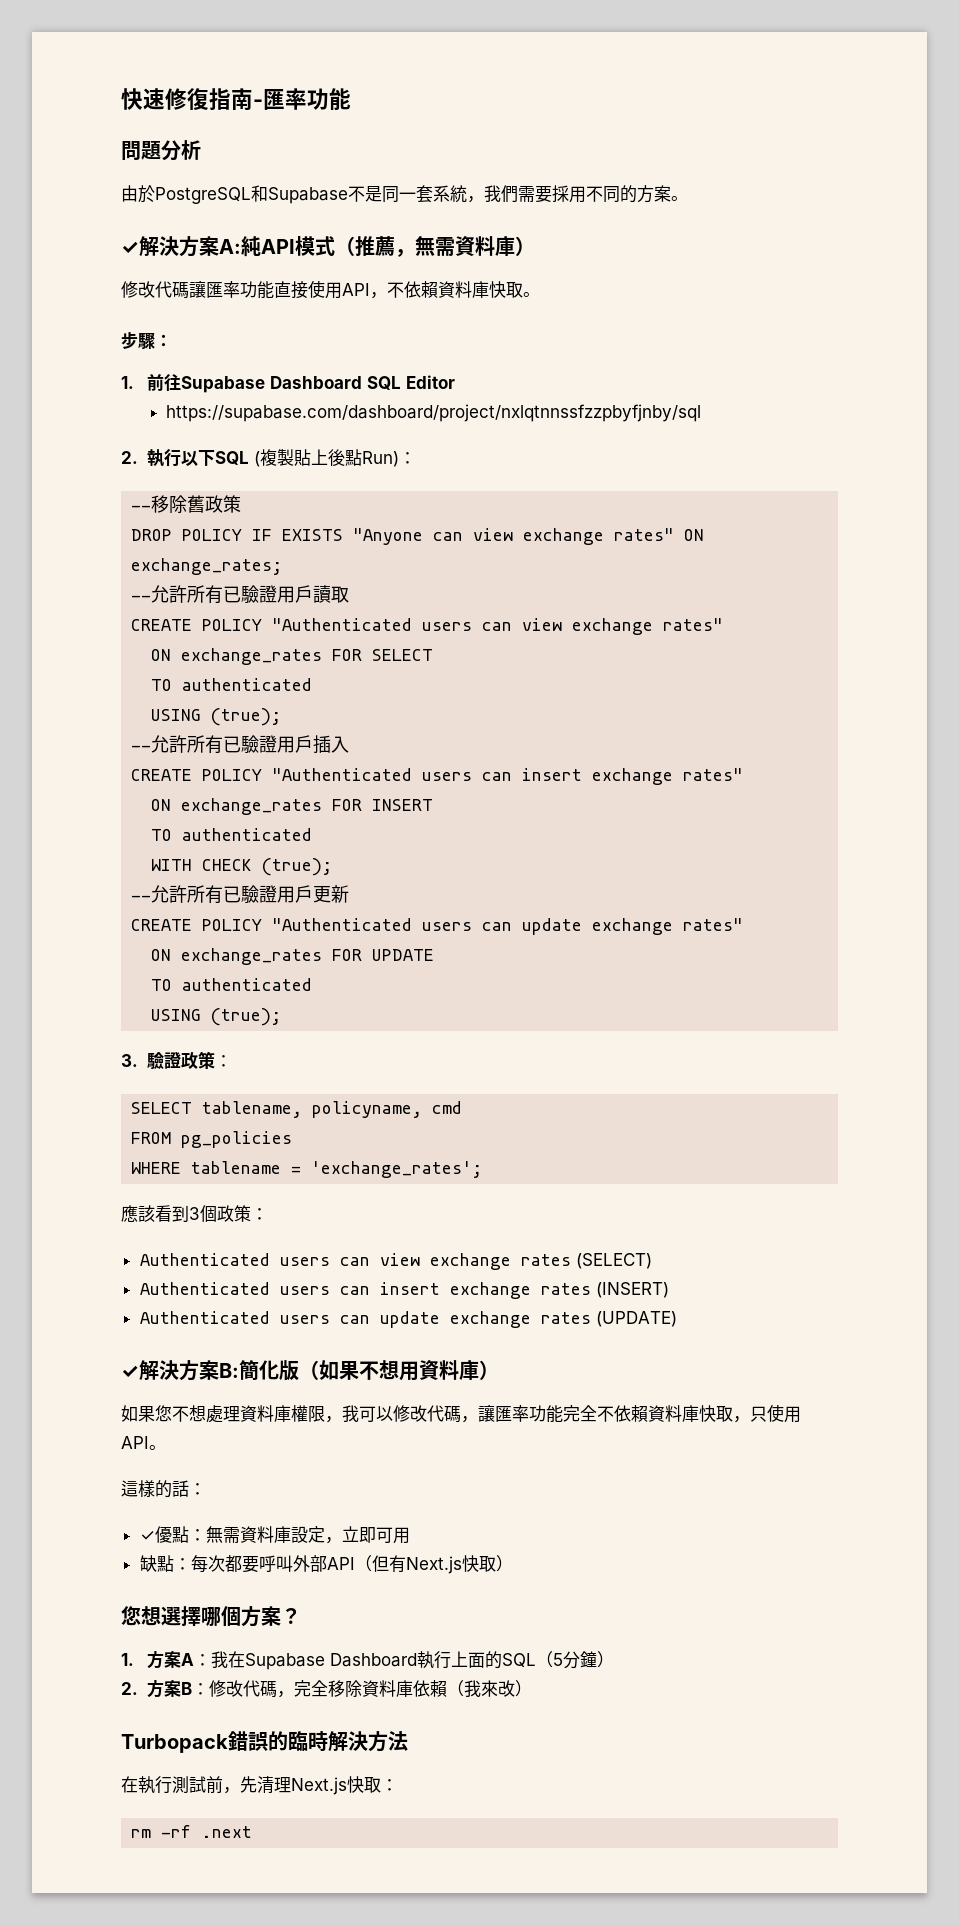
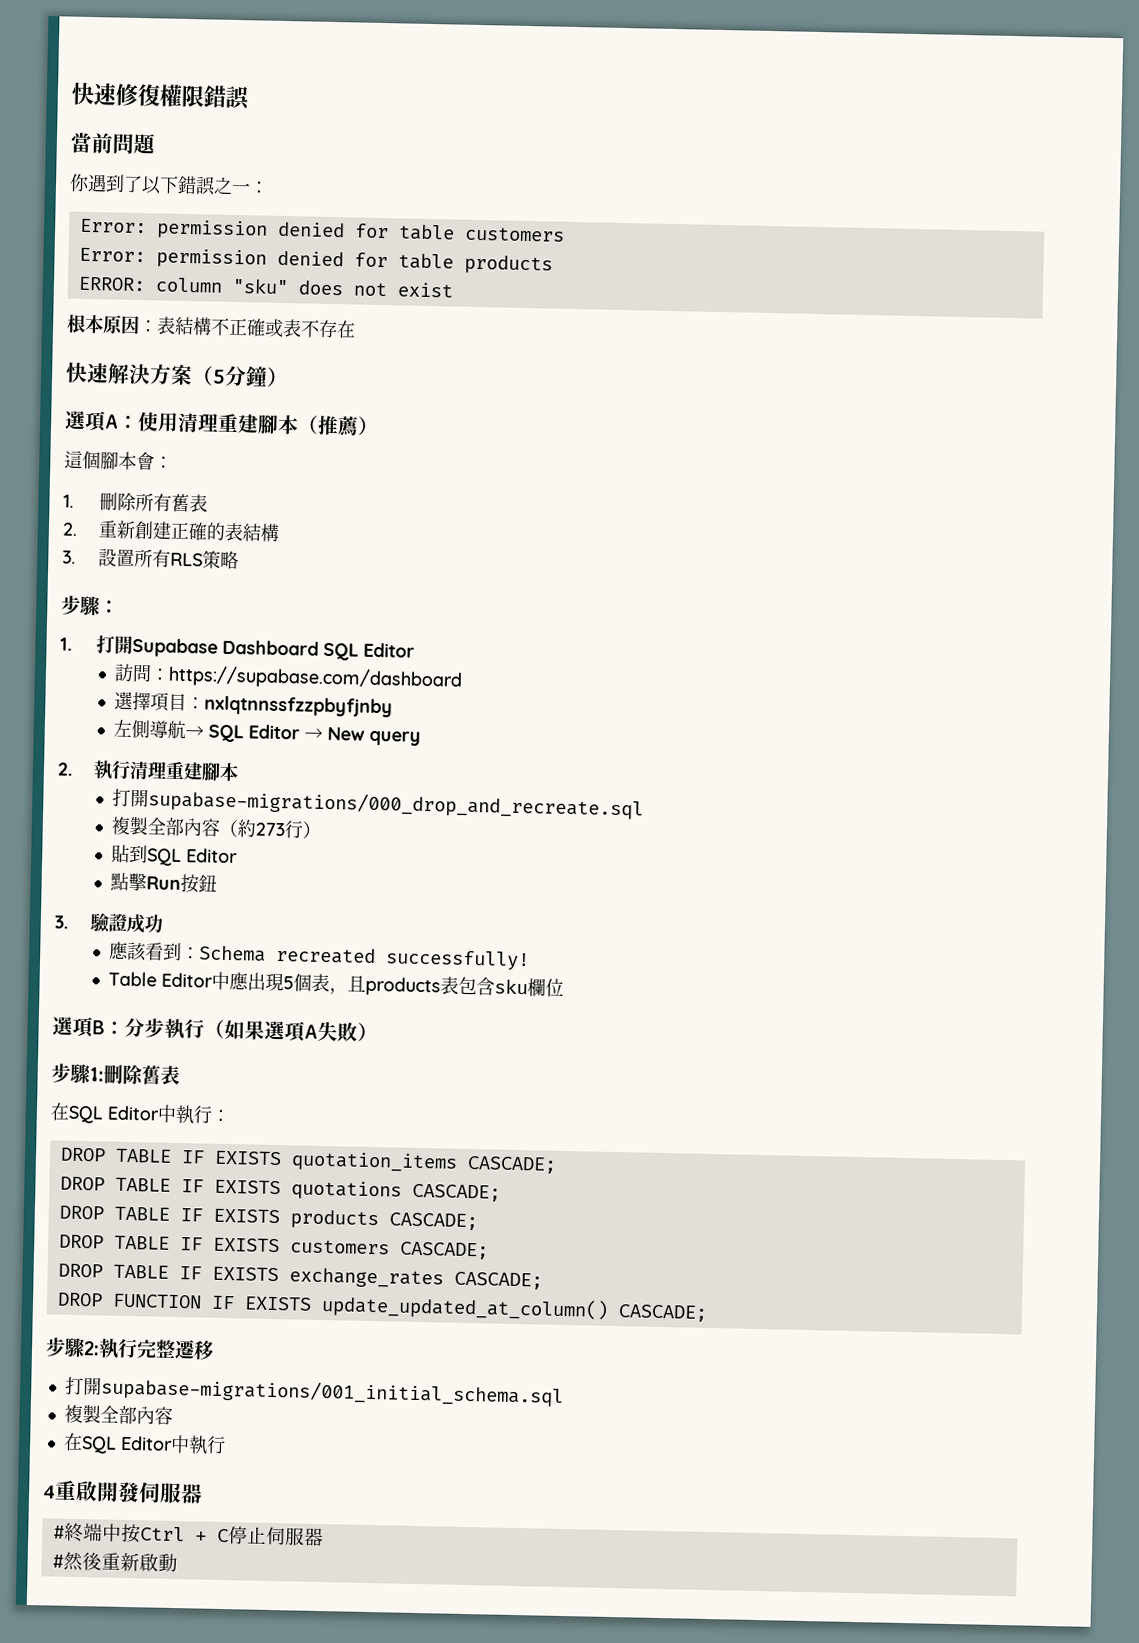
[209,88,351,110] [121,140,201,161] [121,185,688,204] [121,236,535,257] [121,280,540,299] 指南-匯率功能 // 問題分析 // 由於PostgreSQL和Supabase不是同一套系統，我們需要採用不同的方案。 // ✓解決方案A:純API模式（推薦，無需資料庫） // 修改代碼讓匯率功能直接使用API，不依賴資料庫快取。 -> [159,84,251,110] [70,132,158,155] [69,173,269,196] [79,218,565,242] [78,247,553,275] [77,276,454,298] [66,314,356,339] [65,362,289,388] [64,410,379,437] [64,450,173,471] [63,492,208,513] [62,520,280,542] [62,548,239,570] 權限錯誤 // 當前問題 // 你遇到了以下錯誤之一： // Error: permission denied for table customers // Error: permission denied for table products // ERROR: column "sku" does not exist // 根本原因：表結構不正確或表不存在 // 快速解決方案（5分鐘） // 選項A：使用清理重建腳本（推薦） // 這個腳本會： // 1.刪除所有舊表 // 2.重新創建正確的表結構 // 3.設置所有RLS策略
[147,374,182,391] 前往 -> [95,635,133,654] 打開
[166,404,702,422] [121,449,417,467] [131,495,242,513] [131,528,705,545] [131,558,283,575] [131,585,350,604] [131,618,724,635] [151,648,434,665] [151,678,313,691] [151,708,282,726] [131,735,350,754] [131,768,744,785] [151,798,434,815] [151,828,313,841] [151,858,333,876] [131,885,350,904] [131,918,744,935] [151,948,435,965] [151,978,313,991] [151,1008,282,1026] [121,1051,233,1069] [131,1101,463,1118] [131,1131,293,1148] [131,1161,483,1178] [121,1205,268,1222] [139,1253,652,1270] [139,1282,669,1299] [139,1311,677,1328] [121,1360,499,1381] [121,1404,801,1423] [121,1436,166,1450] [121,1480,206,1498] [139,1526,410,1544] [139,1555,513,1574] [121,1606,301,1627] [121,1650,615,1670] [121,1679,533,1698] [121,1731,408,1753] [121,1776,398,1795] [131,1825,253,1838] https://supabase.com/dashboard/project/nxlqtnnssfzzpbyfjnby/sql // 2.執行以下SQL (複製貼上後點Run)： // --移除舊政策 // DROP POLICY IF EXISTS "Anyone can view exchange rates" ON exchange_rates; // --允許所有已驗證用戶讀取 // CREATE POLICY "Authenticated users can view exchange rates" // ON exchange_rates FOR SELECT // TO authenticated // USING (true); // --允許所有已驗證用戶插入 // CREATE POLICY "Authenticated users can insert exchange rates" // ON exchange_rates FOR INSERT // TO authenticated // WITH CHECK (true); // --允許所有已驗證用戶更新 // CREATE POLICY "Authenticated users can update exchange rates" // ON exchange_rates FOR UPDATE // TO authenticated // USING (true); // 3.驗證政策： // SELECT tablename, policyname, cmd // FROM pg_policies // WHERE tablename = 'exchange_rates'; // 應該看到3個政策： // Authenticated users can view exchange rates (SELECT) // Authenticated users can insert exchange rates (INSERT) // Authenticated users can update exchange rates (UPDATE) // ✓解決方案B:簡化版（如果不想用資料庫） // 如果您不想處理資料庫權限，我可以修改代碼，讓匯率功能完全不依賴資料庫快取，只使用API。 // 這樣的話： // ✓優點：無需資料庫設定，立即可用 // 缺點：每次都要呼叫外部API（但有Next.js快取） // 您想選擇哪個方案？ // 1.方案A：我在Supabase Dashboard執行上面的SQL（5分鐘） // 2.方案B：修改代碼，完全移除資料庫依賴（我來改） // Turbopack錯誤的臨時解決方法 // 在執行測試前，先清理Next.js快取： // rm -rf .next -> [114,663,464,691] [114,691,394,718] [113,719,422,746] [57,760,239,782] [112,788,645,820] [111,815,322,839] [111,844,239,867] [110,872,218,894] [54,913,163,934] [109,941,531,971] [108,971,565,997] [52,1016,378,1043] [51,1063,180,1086] [50,1102,230,1124] [59,1147,557,1174] [59,1176,501,1202] [58,1205,478,1231] [58,1234,489,1260] [57,1263,543,1290] [56,1292,708,1322] [45,1337,214,1360] [64,1376,564,1407] [63,1404,173,1425] [62,1432,226,1455] [42,1480,203,1504] [52,1522,324,1547] [51,1551,178,1573] 訪問：https://supabase.com/dashboard // 選擇項目：nxlqtnnssfzzpbyfjnby // 左側導航→ SQL Editor → New query // 2.執行清理重建腳本 // 打開supabase-migrations/000_drop_and_recreate.sql // 複製全部內容（約273行） // 貼到SQL Editor // 點擊Run按鈕 // 3.驗證成功 // 應該看到：Schema recreated successfully! // Table Editor中應出現5個表，且products表包含sku欄位 // 選項B：分步執行（如果選項A失敗） // 步驟1:刪除舊表 // 在SQL Editor中執行： // DROP TABLE IF EXISTS quotation_items CASCADE; // DROP TABLE IF EXISTS quotations CASCADE; // DROP TABLE IF EXISTS products CASCADE; // DROP TABLE IF EXISTS customers CASCADE; // DROP TABLE IF EXISTS exchange_rates CASCADE; // DROP FUNCTION IF EXISTS update_updated_at_column() CASCADE; // 步驟2:執行完整遷移 // 打開supabase-migrations/001_initial_schema.sql // 複製全部內容 // 在SQL Editor中執行 // 4重啟開發伺服器 // #終端中按Ctrl + C停止伺服器 // #然後重新啟動

